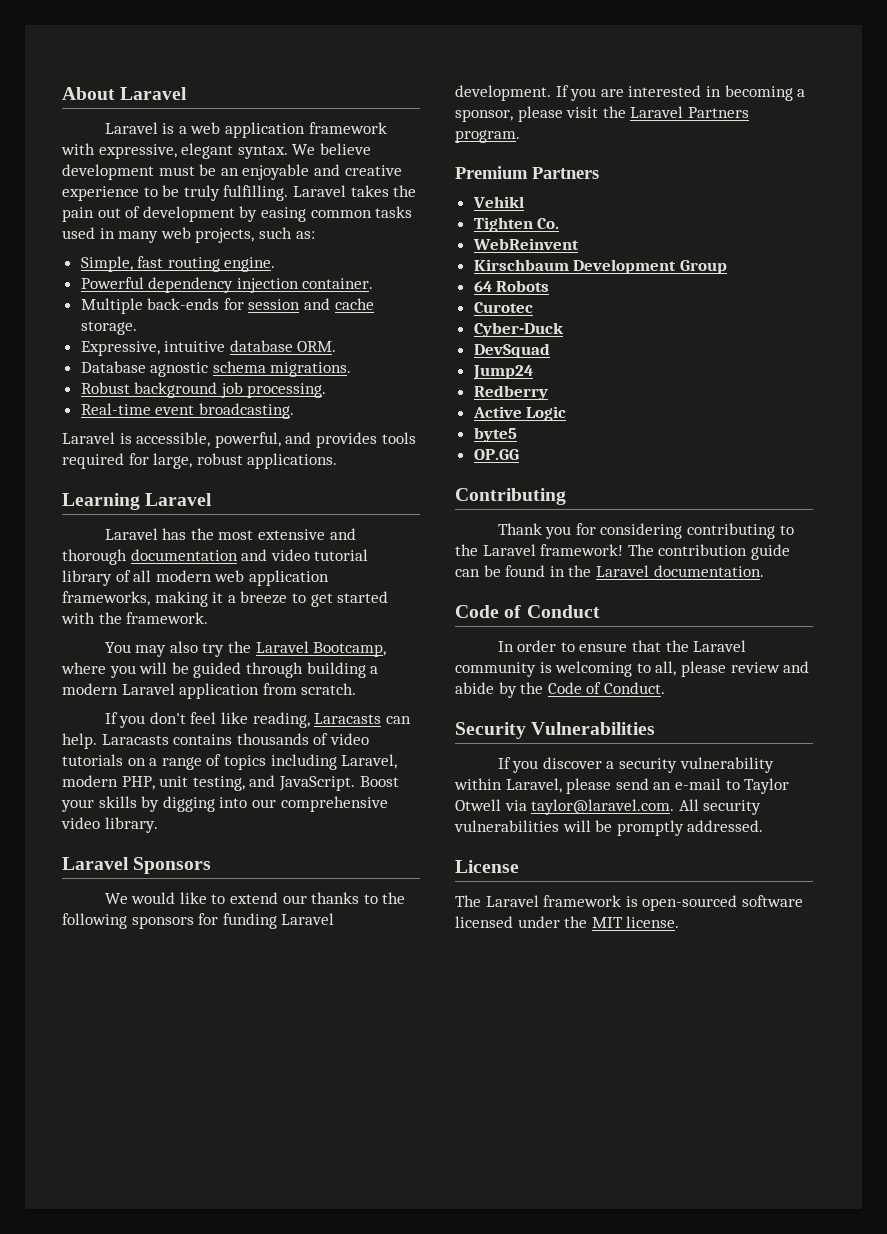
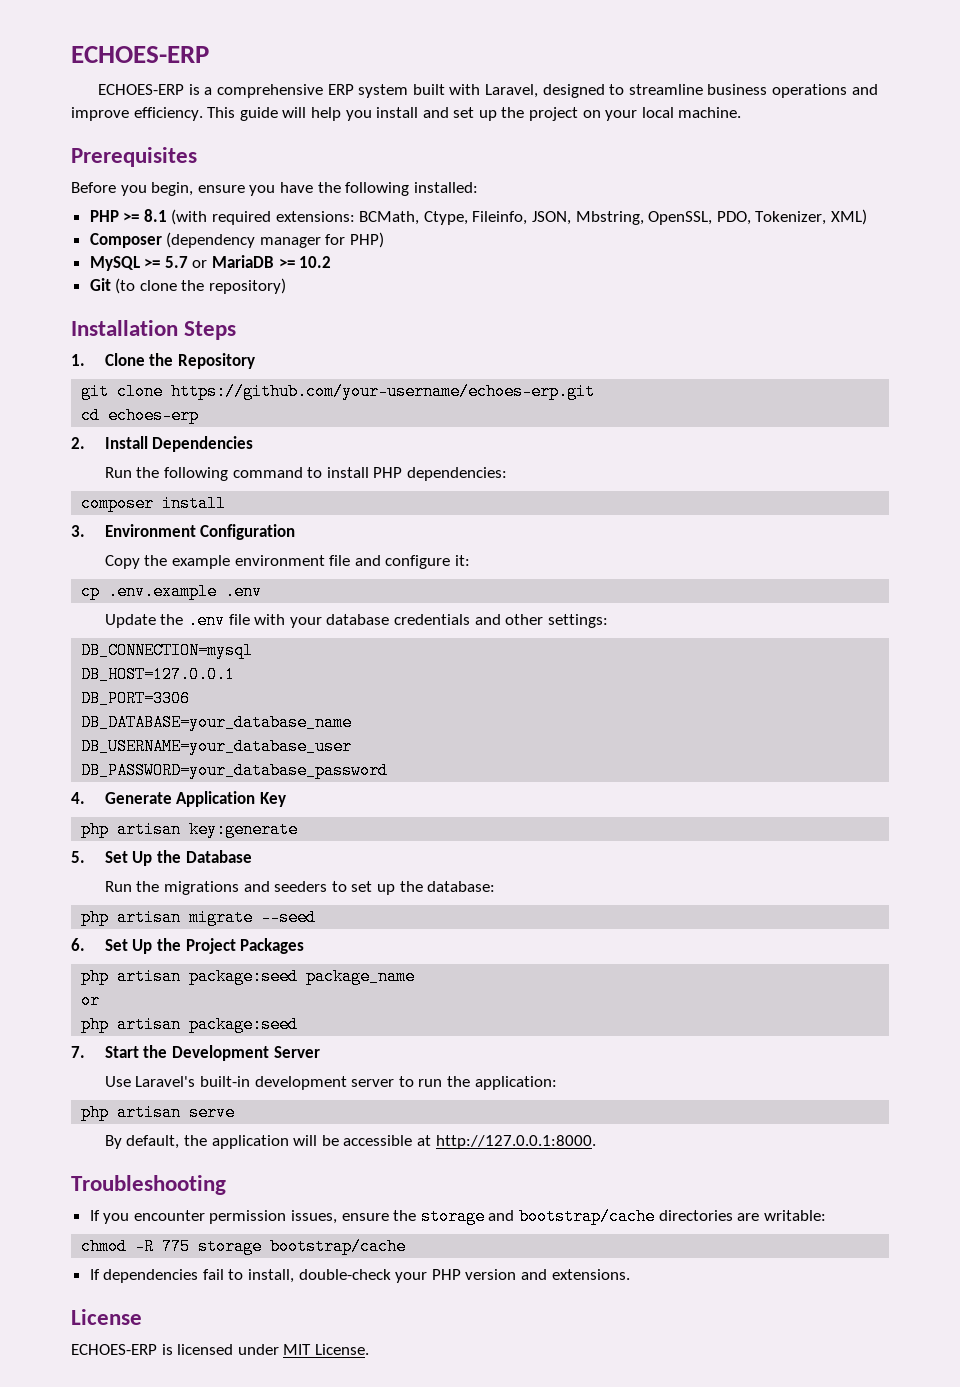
[62,87,188,100] [104,122,387,138] [61,143,371,159] [62,164,402,180] [62,185,417,201] [62,206,413,222] [62,227,315,243] [80,256,276,272] [80,277,374,293] [80,298,374,314] [80,321,137,335] [80,340,337,356] [80,361,352,377] [80,382,327,398] [80,403,294,419] [62,432,416,448] [62,453,338,469] [62,493,213,510] [104,528,356,540] [62,549,369,565] [62,570,329,586] [62,591,389,607] [61,612,209,624] [104,641,387,657] [61,662,379,678] [62,683,357,699] [104,712,411,728] [62,733,369,749] [62,754,398,770] [62,775,399,791] [61,796,388,812] [61,817,158,833] [62,857,212,874] [104,892,406,904] [62,913,335,929] [455,85,806,101] [455,106,749,122] [455,130,520,143] [455,166,599,179] [472,196,524,208] [473,217,560,232] [472,238,579,250] [473,259,727,274] [473,280,550,292] [473,302,533,313] [473,322,564,337] [473,343,550,358] [472,365,533,380] [473,385,548,400] [472,406,567,421] [473,427,517,442] [473,449,519,460] [455,488,566,505] [497,523,794,539] [455,544,790,560] [455,565,764,577] [455,605,600,618] [497,640,747,652] [455,661,810,677] [455,682,665,698] [455,722,656,739] [497,757,774,773] [454,778,790,794] [455,799,762,815] [454,820,764,836] [455,860,519,873] [455,895,803,911] [455,916,680,928] About Laravel // Laravel is a web application framework with expressive, elegant syntax. We believe development must be an enjoyable and creative experience to be truly fulfilling. Laravel takes the pain out of development by easing common tasks used in many web projects, such as: // Simple, fast routing engine. // Powerful dependency injection container. // Multiple back-ends for session and cache storage. // Expressive, intuitive database ORM. // Database agnostic schema migrations. // Robust background job processing. // Real-time event broadcasting. // Laravel is accessible, powerful, and provides tools required for large, robust applications. // Learning Laravel // Laravel has the most extensive and thorough documentation and video tutorial library of all modern web application frameworks, making it a breeze to get started with the framework. // You may also try the Laravel Bootcamp, where you will be guided through building a modern Laravel application from scratch. // If you don't feel like reading, Laracasts can help. Laracasts contains thousands of video tutorials on a range of topics including Laravel, modern PHP, unit testing, and JavaScript. Boost your skills by digging into our comprehensive video library. // Laravel Sponsors // We would like to extend our thanks to the following sponsors for funding Laravel development. If you are interested in becoming a sponsor, please visit the Laravel Partners program. // Premium Partners // Vehikl // Tighten Co. // WebReinvent // Kirschbaum Development Group // 64 Robots // Curotec // Cyber-Duck // DevSquad // Jump24 // Redberry // Active Logic // byte5 // OP.GG // Contributing // Thank you for considering contributing to the Laravel framework! The contribution guide can be found in the Laravel documentation. // Code of Conduct // In order to ensure that the Laravel community is welcoming to all, please review and abide by the Code of Conduct. // Security Vulnerabilities // If you discover a security vulnerability within Laravel, please send an e-mail to Taylor Otwell via taylor@laravel.com. All security vulnerabilities will be promptly addressed. // License // The Laravel framework is open-sourced software licensed under the MIT license. -> [71,46,209,63] [98,84,878,98] [71,107,742,121] [71,147,197,167] [71,182,478,196] [89,209,867,225] [89,232,385,248] [89,255,332,271] [89,278,287,294] [71,320,237,340] [71,353,256,369] [81,383,596,400] [81,407,200,424] [71,436,254,452] [104,467,507,481] [81,495,227,512] [71,524,296,540] [104,555,470,569] [81,583,263,600] [104,612,608,629] [81,642,254,659] [81,666,236,683] [81,690,191,707] [81,714,353,731] [81,738,353,755] [81,762,389,779] [71,791,287,807] [81,821,299,838] [71,850,252,866] [104,881,496,895] [81,909,317,926] [71,938,305,954] [81,968,416,985] [81,992,101,1009] [81,1016,299,1033] [71,1045,320,1061] [104,1076,557,1090] [81,1104,236,1121] [104,1135,596,1149] [71,1175,226,1195] [89,1208,826,1225] [81,1238,407,1255] [89,1269,630,1283] [71,1309,142,1325] [71,1344,369,1355] ECHOES-ERP // ECHOES-ERP is a comprehensive ERP system built with Laravel, designed to streamline business operations and improve efficiency. This guide will help you install and set up the project on your local machine. // Prerequisites // Before you begin, ensure you have the following installed: // PHP >= 8.1 (with required extensions: BCMath, Ctype, Fileinfo, JSON, Mbstring, OpenSSL, PDO, Tokenizer, XML) // Composer (dependency manager for PHP) // MySQL >= 5.7 or MariaDB >= 10.2 // Git (to clone the repository) // Installation Steps // 1. Clone the Repository // git clone https://github.com/your-username/echoes-erp.git // cd echoes-erp // 2. Install Dependencies // Run the following command to install PHP dependencies: // composer install // 3. Environment Configuration // Copy the example environment file and configure it: // cp .env.example .env // Update the .env file with your database credentials and other settings: // DB_CONNECTION=mysql // DB_HOST=127.0.0.1 // DB_PORT=3306 // DB_DATABASE=your_database_name // DB_USERNAME=your_database_user // DB_PASSWORD=your_database_password // 4. Generate Application Key // php artisan key:generate // 5. Set Up the Database // Run the migrations and seeders to set up the database: // php artisan migrate --seed // 6. Set Up the Project Packages // php artisan package:seed package_name // or // php artisan package:seed // 7. Start the Development Server // Use Laravel's built-in development server to run the application: // php artisan serve // By default, the application will be accessible at http://127.0.0.1:8000. // Troubleshooting // If you encounter permission issues, ensure the storage and bootstrap/cache directories are writable: // chmod -R 775 storage bootstrap/cache // If dependencies fail to install, double-check your PHP version and extensions. // License // ECHOES-ERP is licensed under MIT License.

